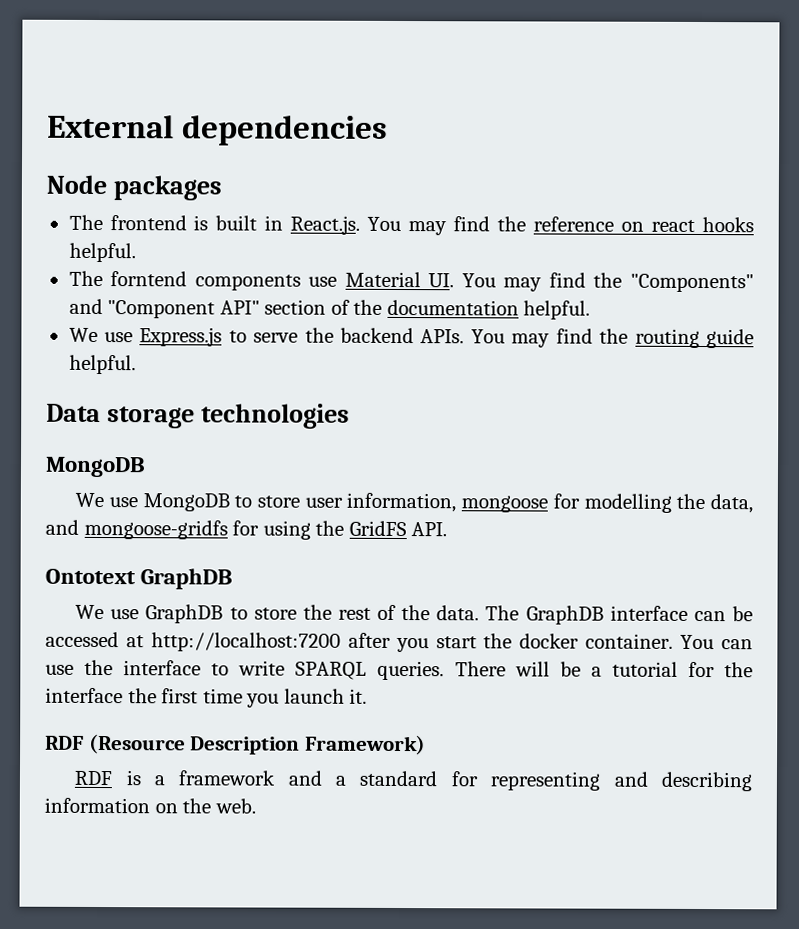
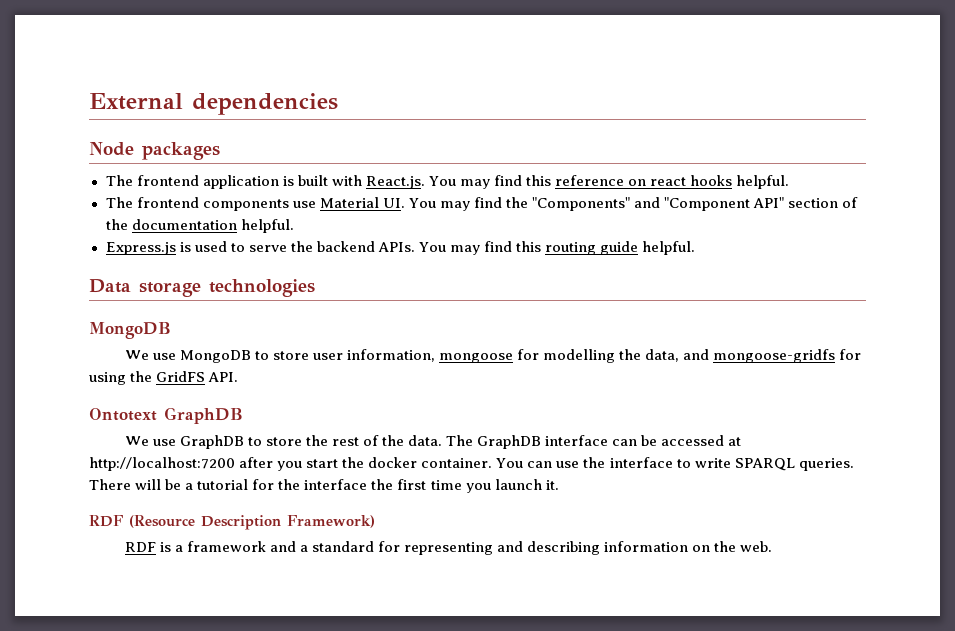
(187, 223) none -> [202,175,279,189] application
[264,215,284,231] in -> [331,175,362,186] with
[497,216,527,232] the -> [525,175,551,186] this
[110,271,188,287] forntend -> [136,197,199,208] frontend
[68,327,223,347] We use Express.js -> [105,241,227,255] Express.js is used
[599,328,629,344] the -> [516,241,542,252] this

